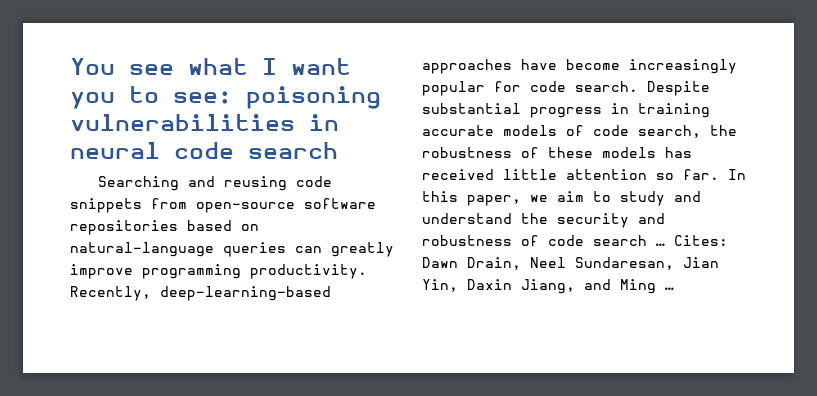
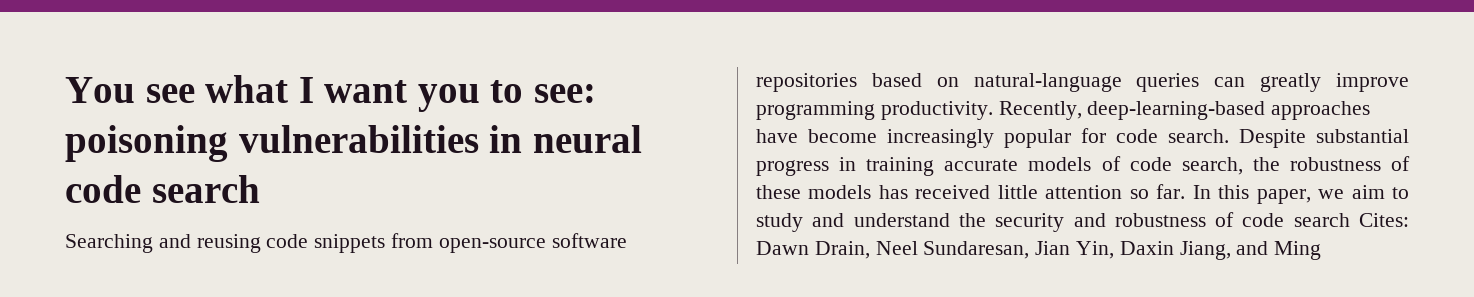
[656,243,665,246] … -> (1350, 220) none
[665,287,674,290] … -> (1322, 250) none

